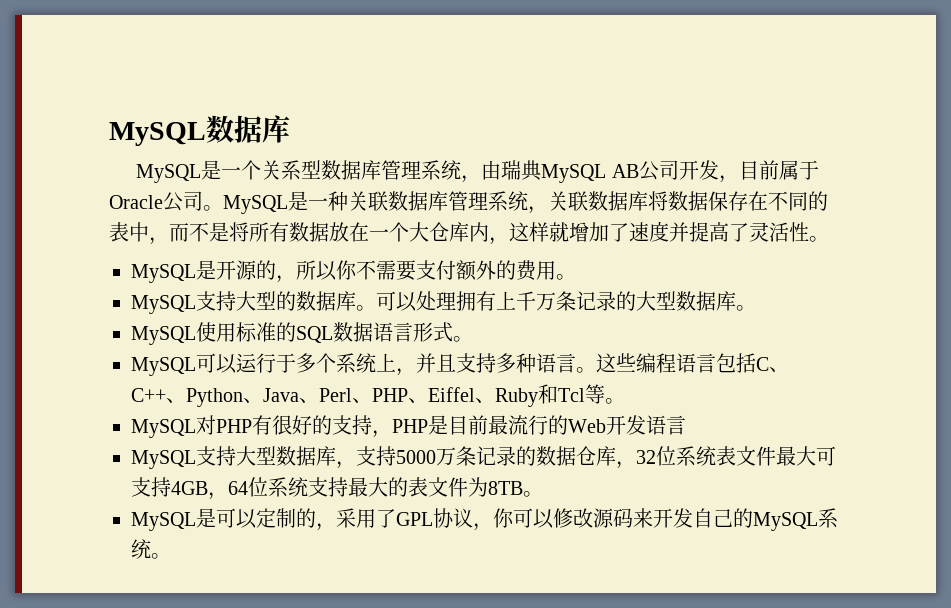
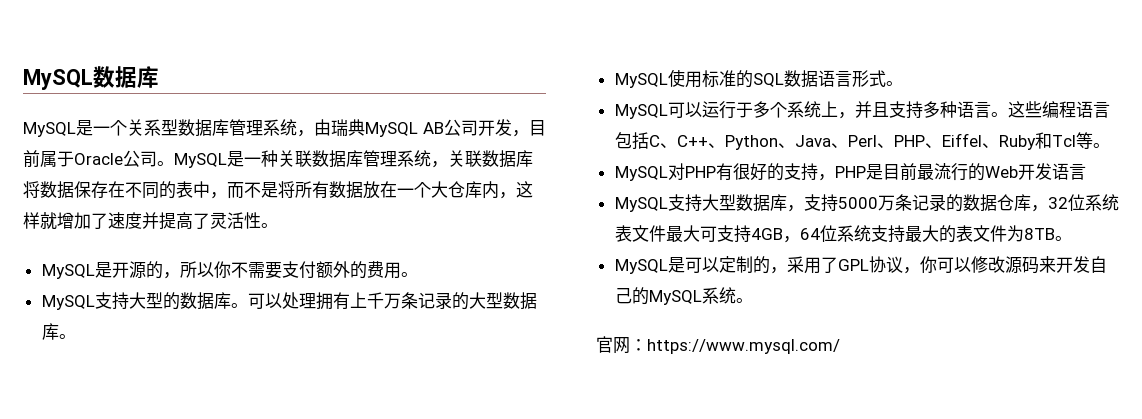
(171, 556) none -> [596,336,840,354] // 官网：https://www.mysql.com/

